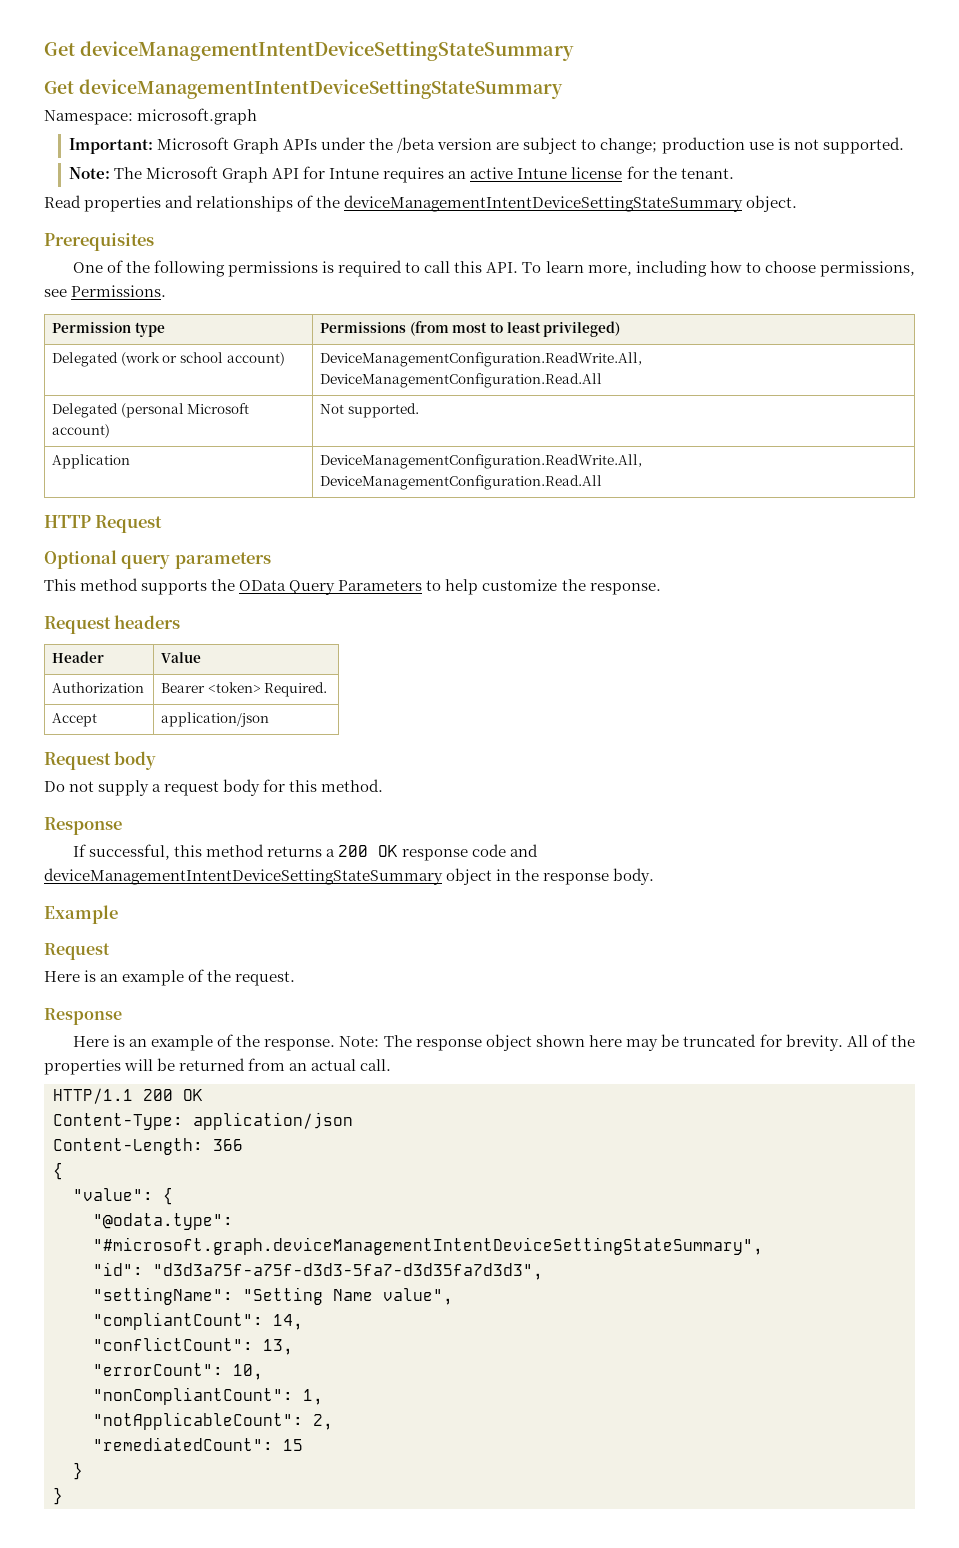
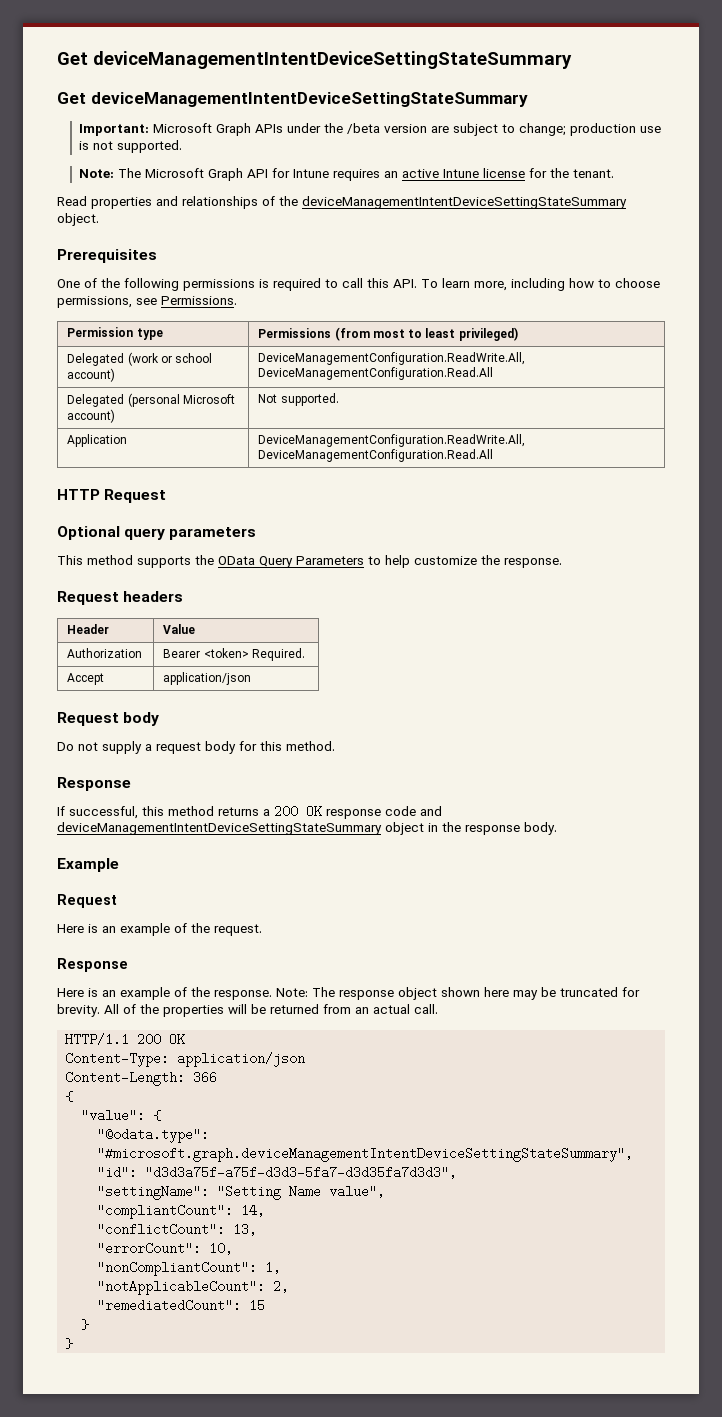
[44,108,258,125] // Namespace: microsoft.graph -> (528, 99) none

